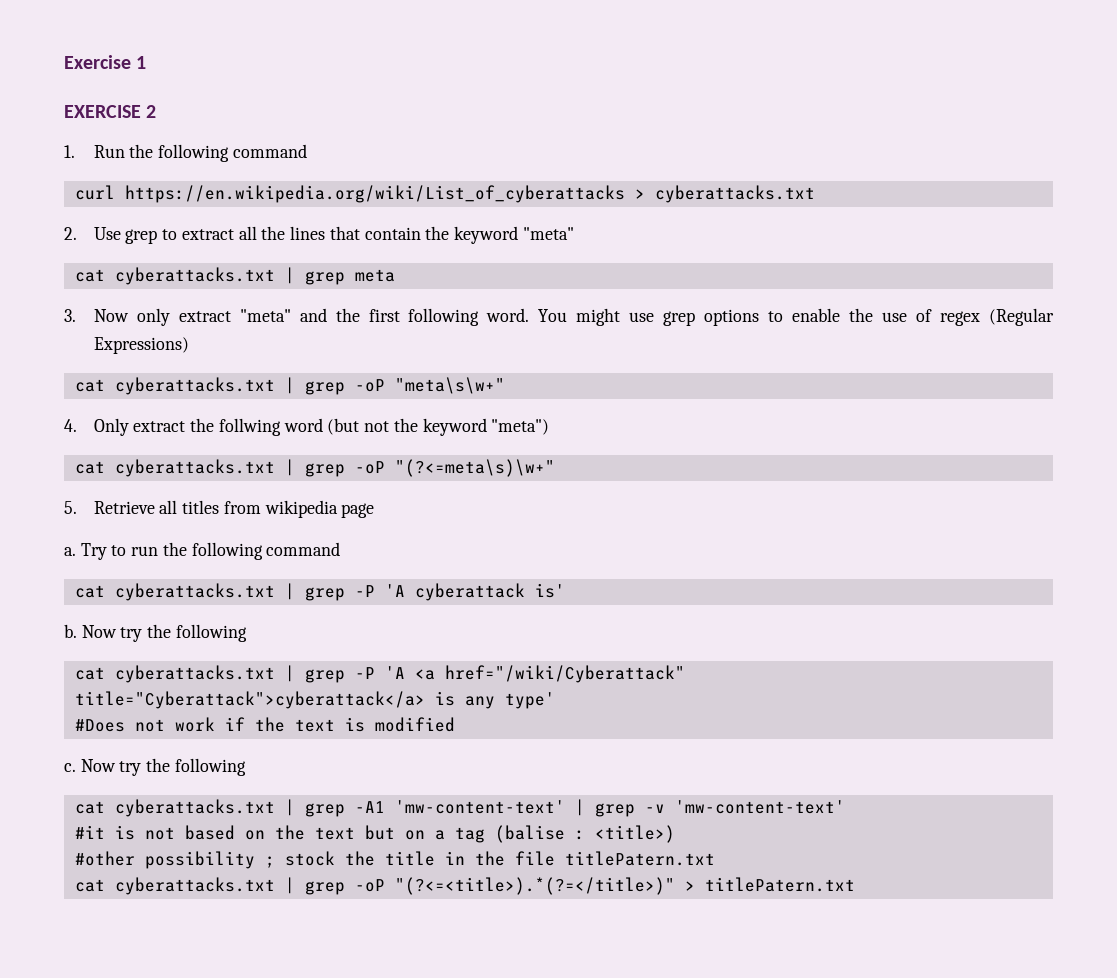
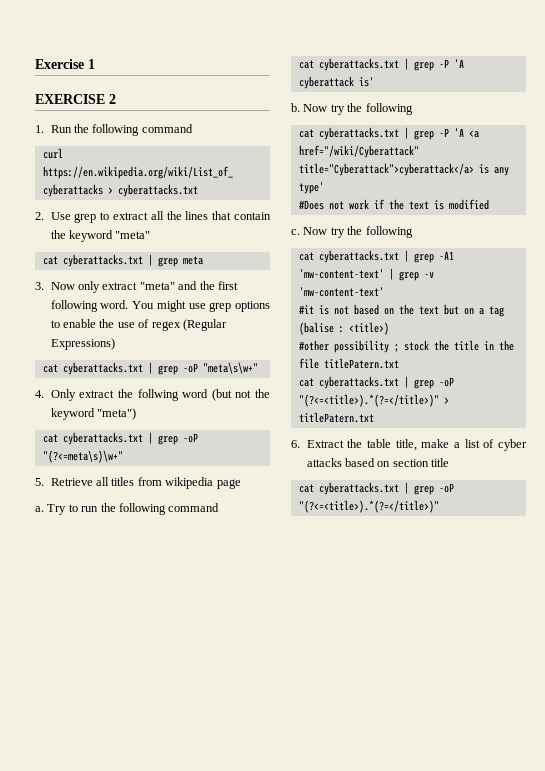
(855, 884) none -> [291,439,527,451] [306,458,450,467] [298,482,454,495] [298,500,439,513] // 6. Extract the table title, make a list of cyber attacks based on section title // cat cyberattacks.txt | grep -oP "(?<=<title>).*(?=</title>)"

